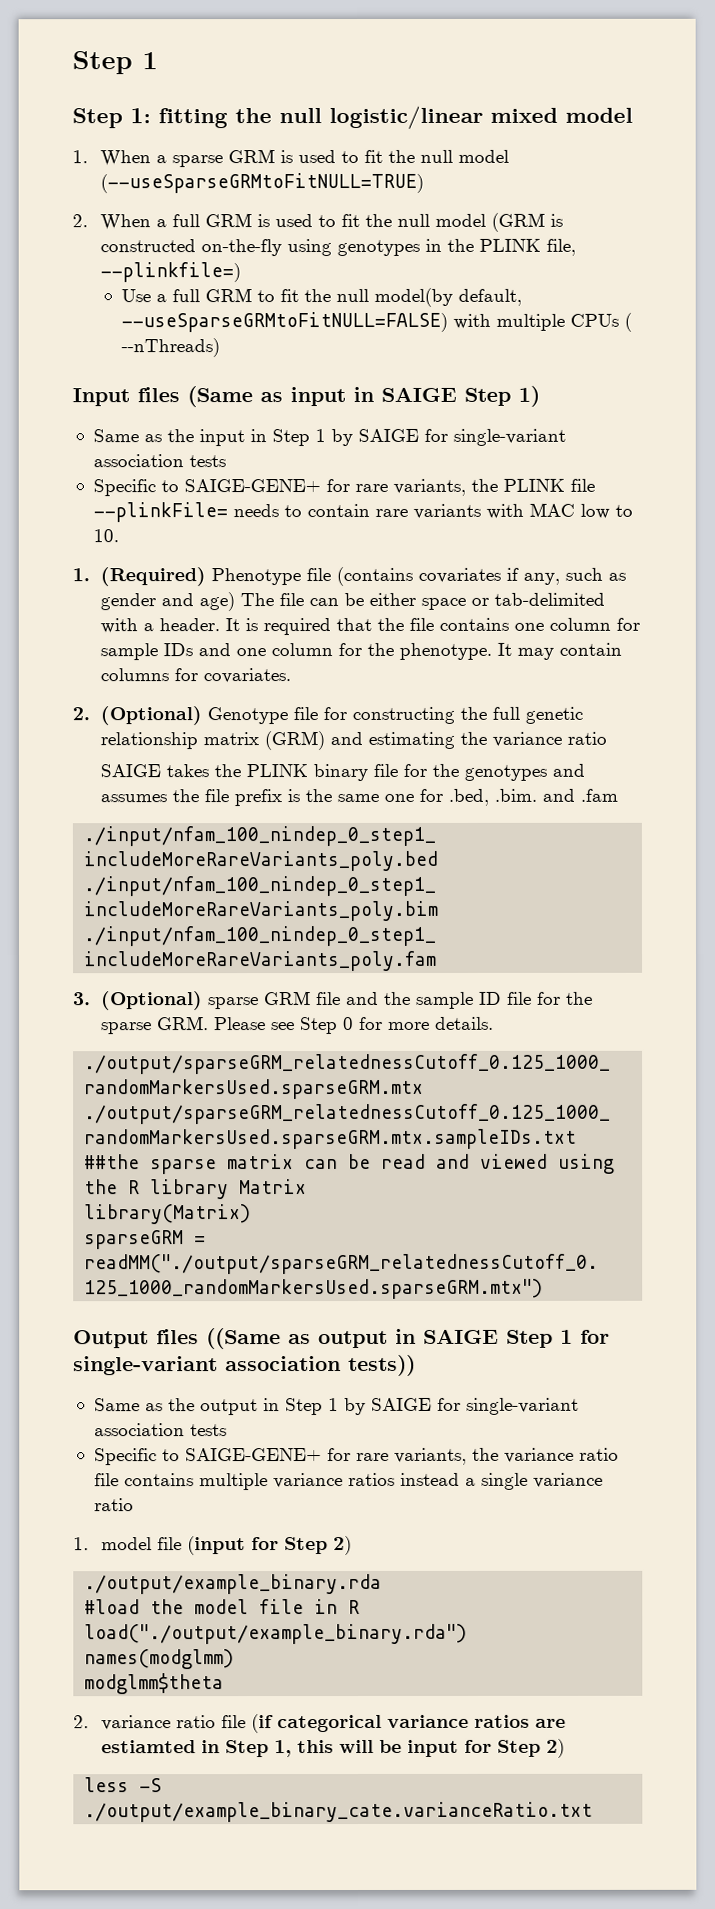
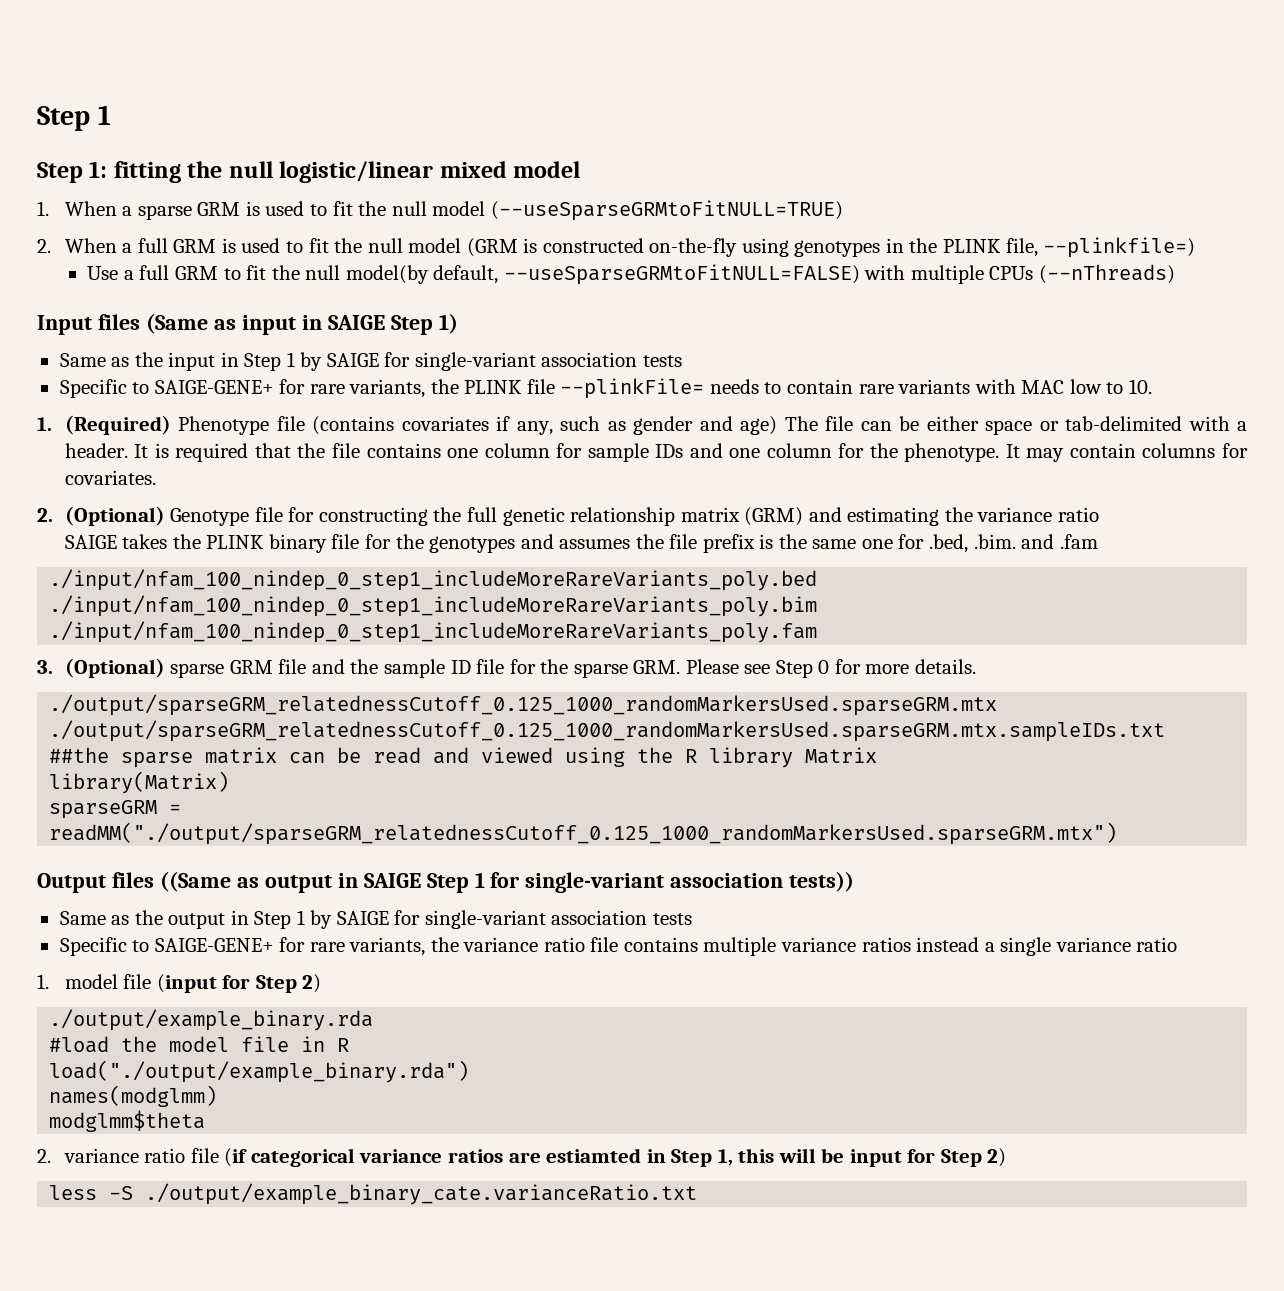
[623,312,632,332] [120,338,220,358] ( --nThreads) -> [1038,264,1175,284] (--nThreads)

